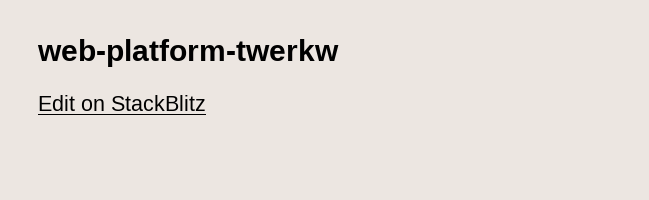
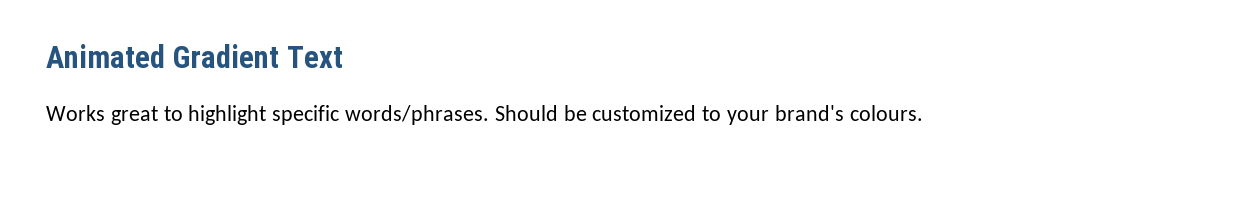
[37,39,339,67] [38,95,206,111] web-platform-twerkw // Edit on StackBlitz -> [46,44,344,68] [46,105,923,125] Animated Gradient Text // Works great to highlight specific words/phrases. Should be customized to your brand's colours.

